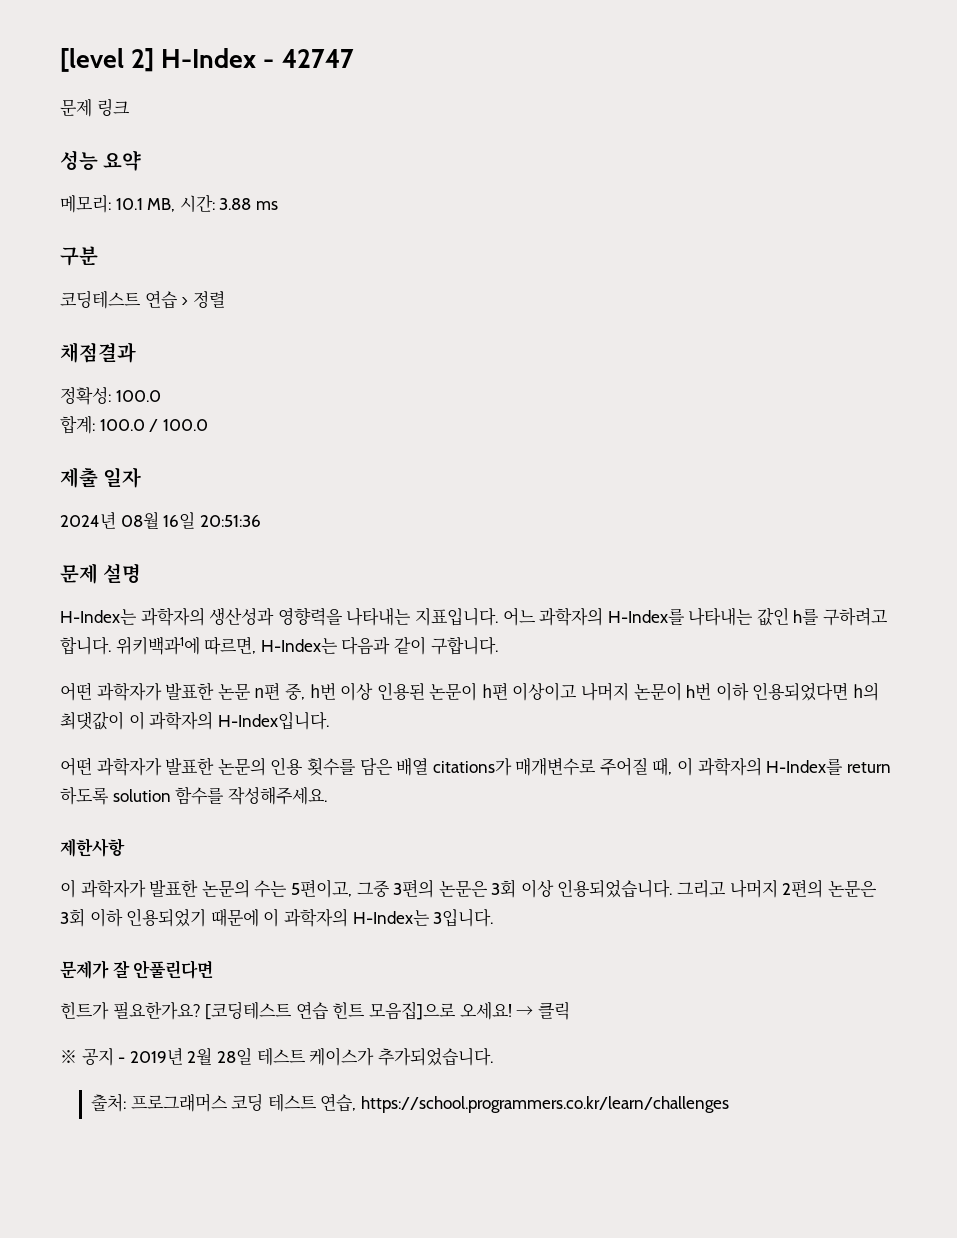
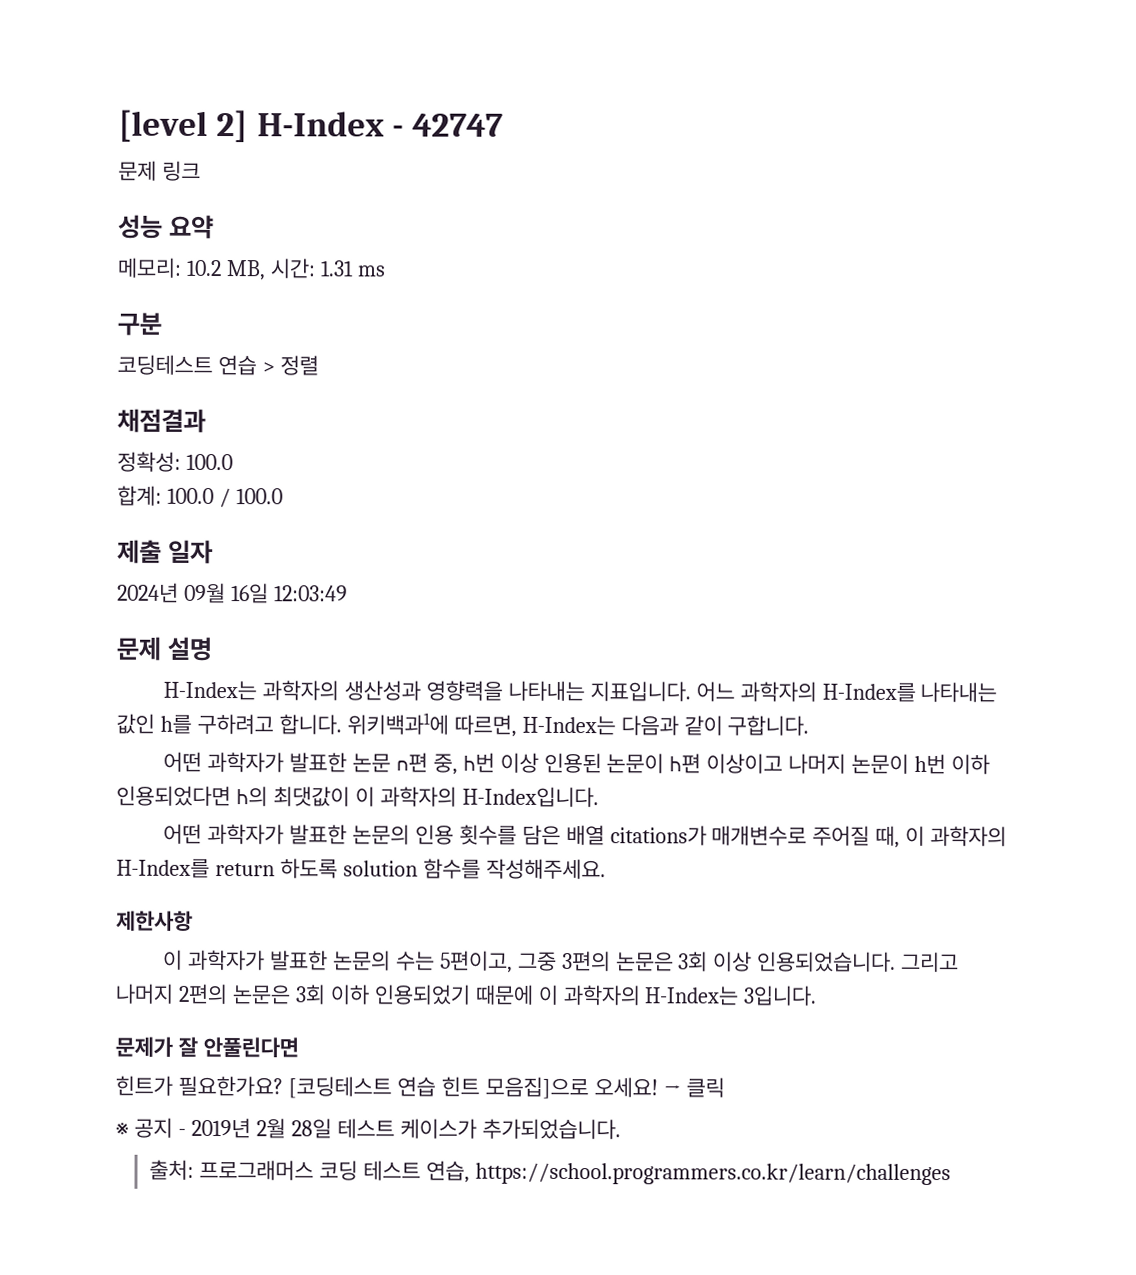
[115,198,143,210] 10.1 -> [186,259,222,277] 10.2
[219,198,252,210] 3.88 -> [320,260,354,277] 1.31
[120,512,261,529] 08월 16일 20:51:36 -> [183,582,348,604] 09월 16일 12:03:49

